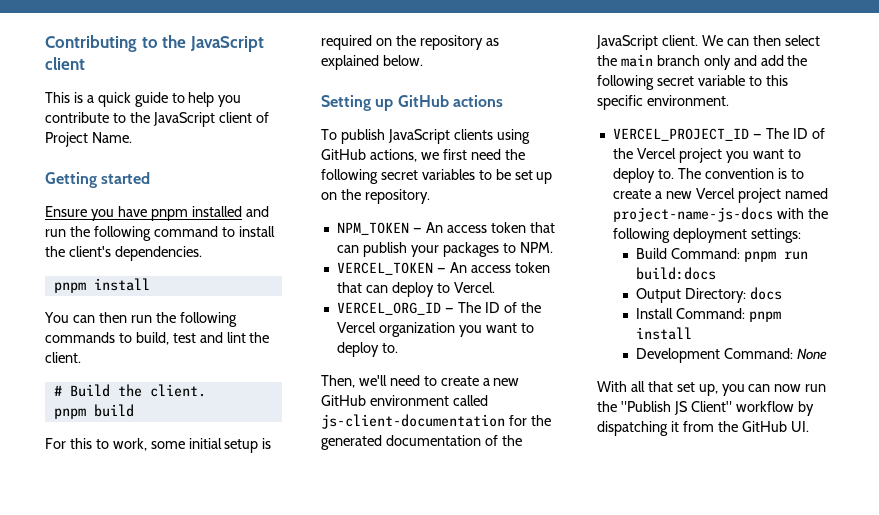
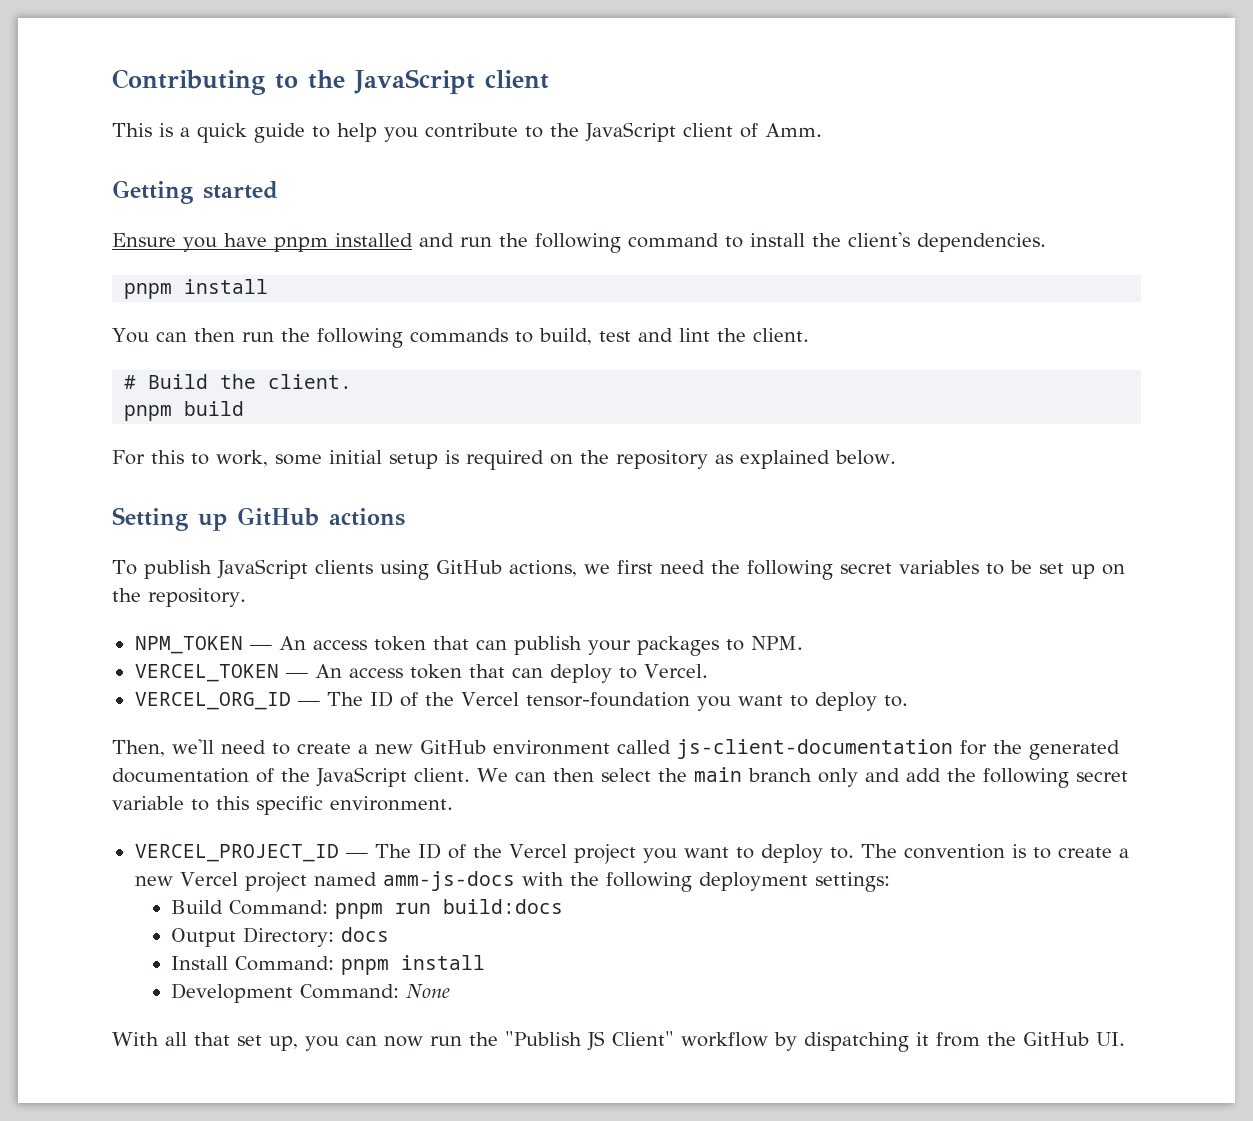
[45,132,132,147] Project Name. -> [765,123,822,137] Amm.
[378,322,455,337] organization -> [525,692,690,707] tensor-foundation
[612,207,773,222] project-name-js-docs -> [382,871,515,891] amm-js-docs

